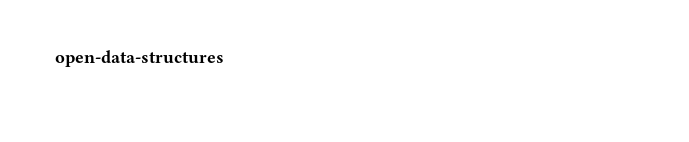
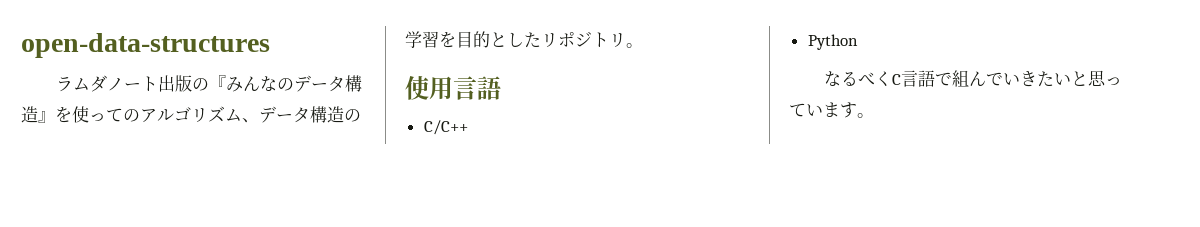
(224, 58) none -> [56,75,363,92] [21,106,361,123] [405,31,643,48] [405,75,501,100] [423,120,468,135] [807,34,858,50] [824,70,1123,87] [789,102,874,118] // ラムダノート出版の『みんなのデータ構造』を使ってのアルゴリズム、データ構造の学習を目的としたリポジトリ。 // 使用言語 // C/C++ // Python // なるべくC言語で組んでいきたいと思っています。

